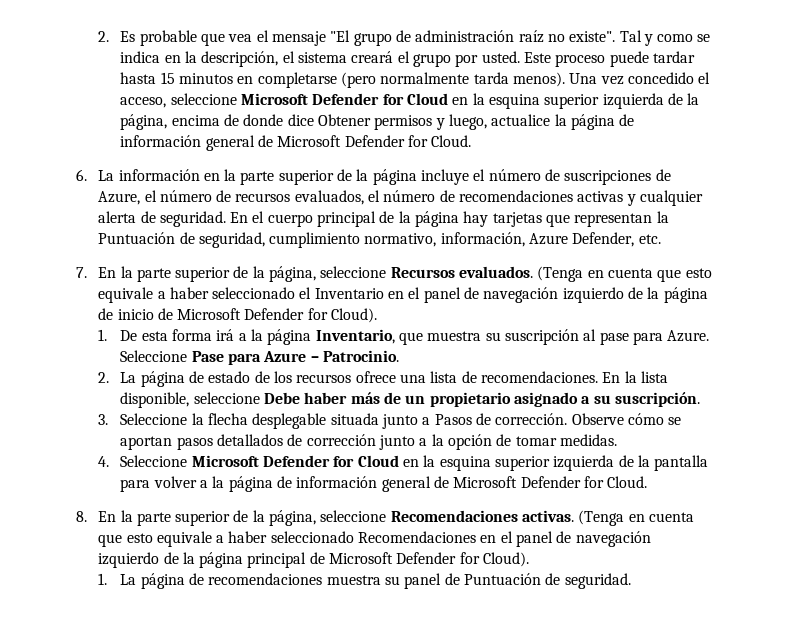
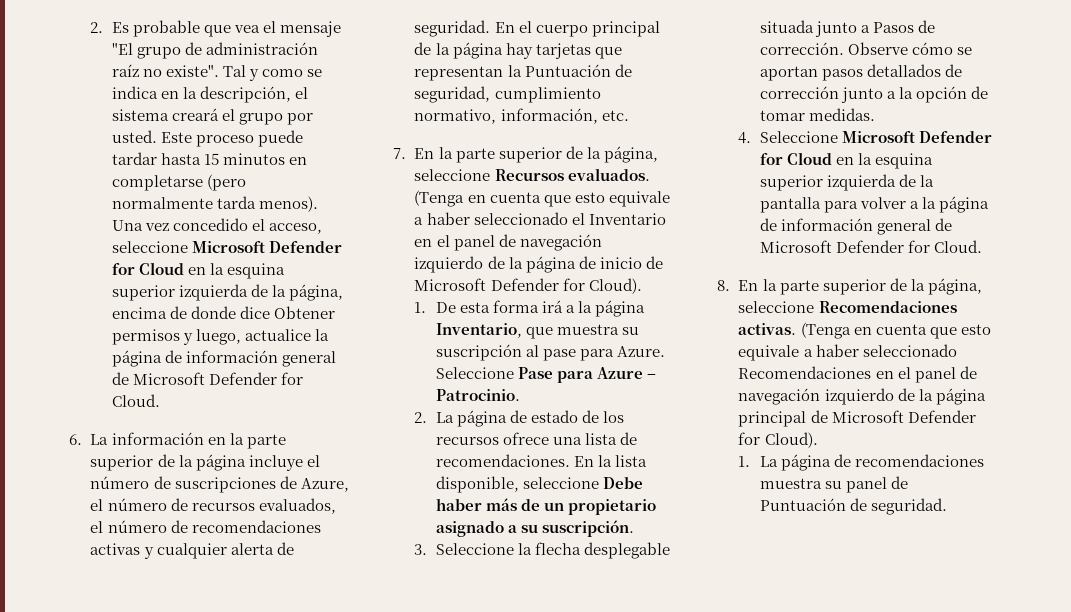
[529,232,635,247] Azure Defender, -> (598, 116) none

